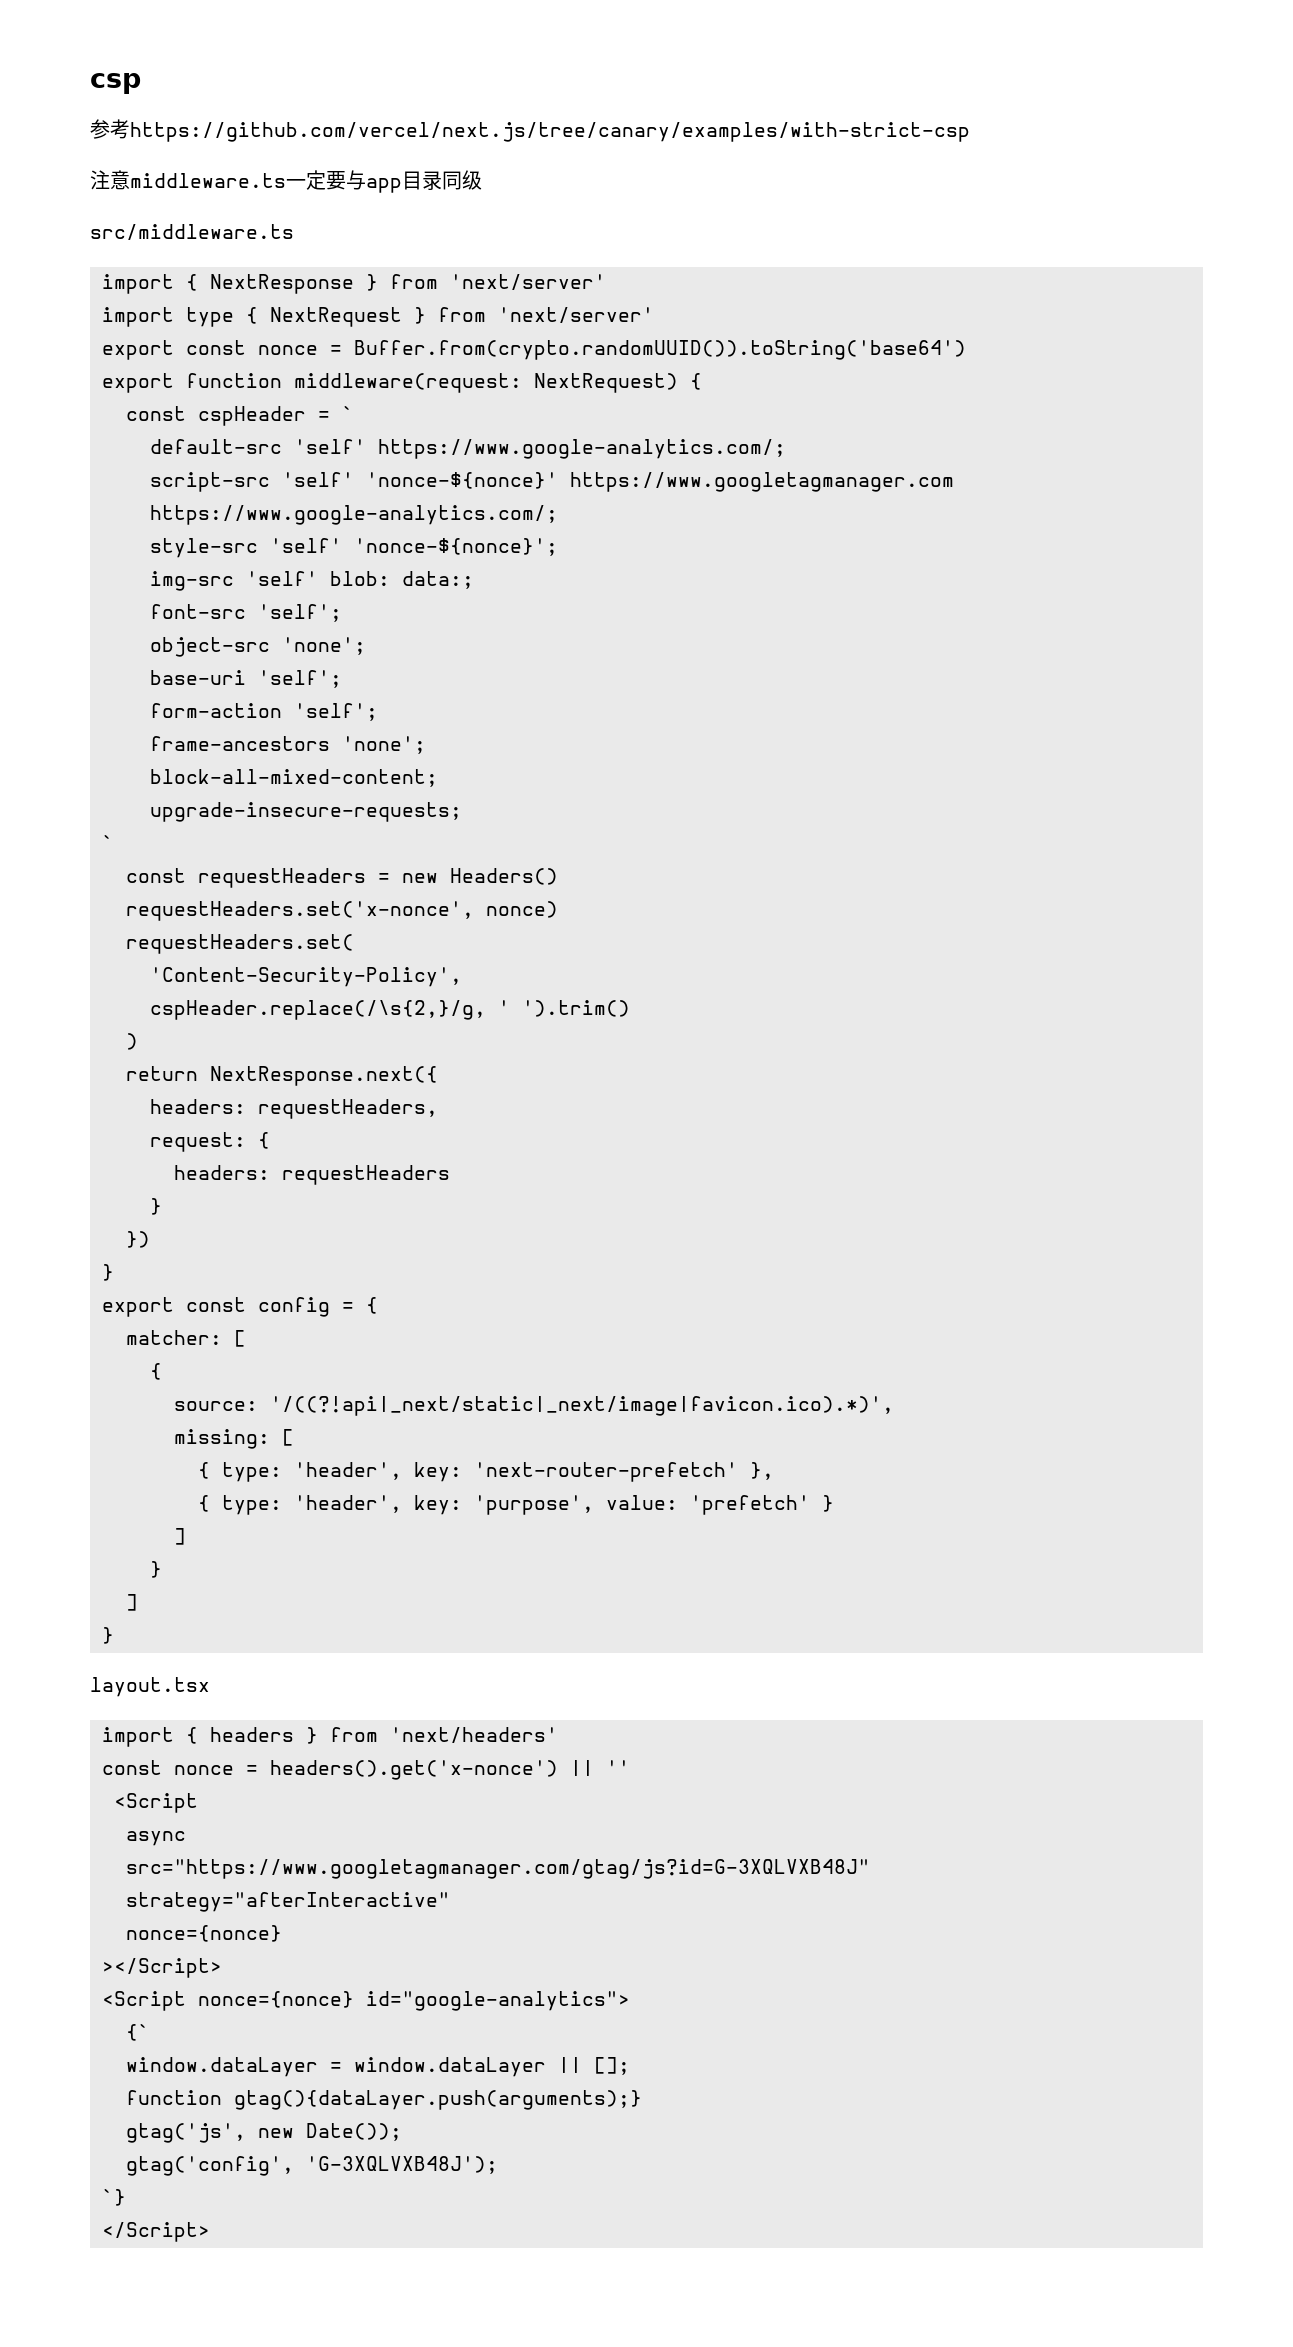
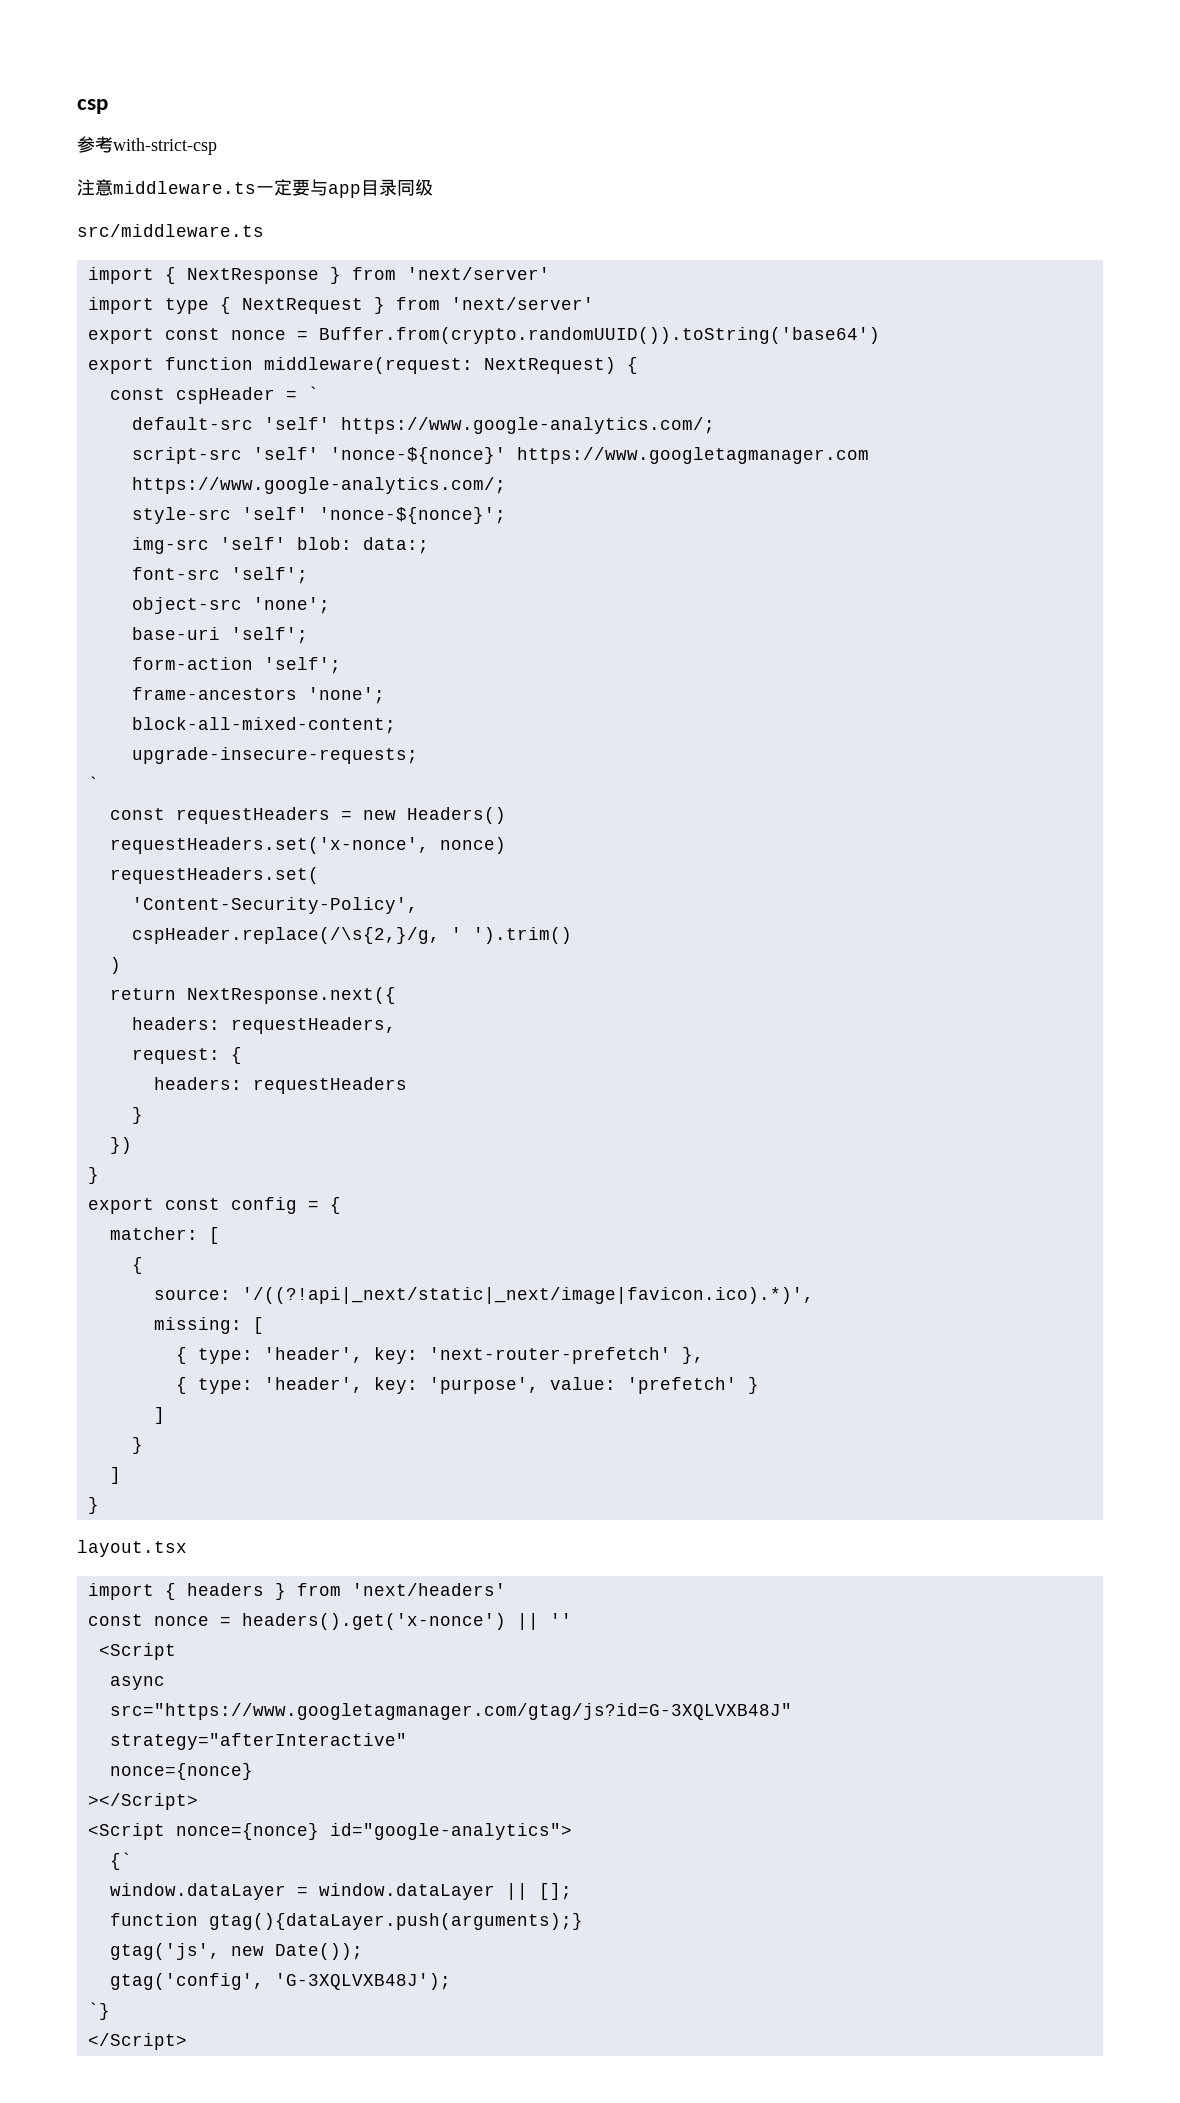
[130,122,970,142] https://github.com/vercel/next.js/tree/canary/examples/with-strict-csp -> [113,138,217,155] with-strict-csp

